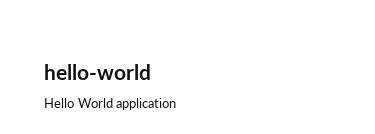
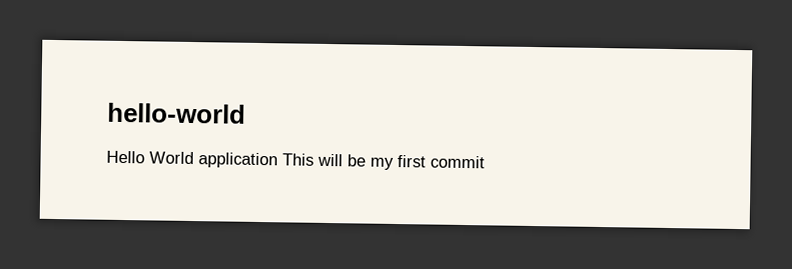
(177, 104) none -> [282,153,485,170] This will be my first commit

